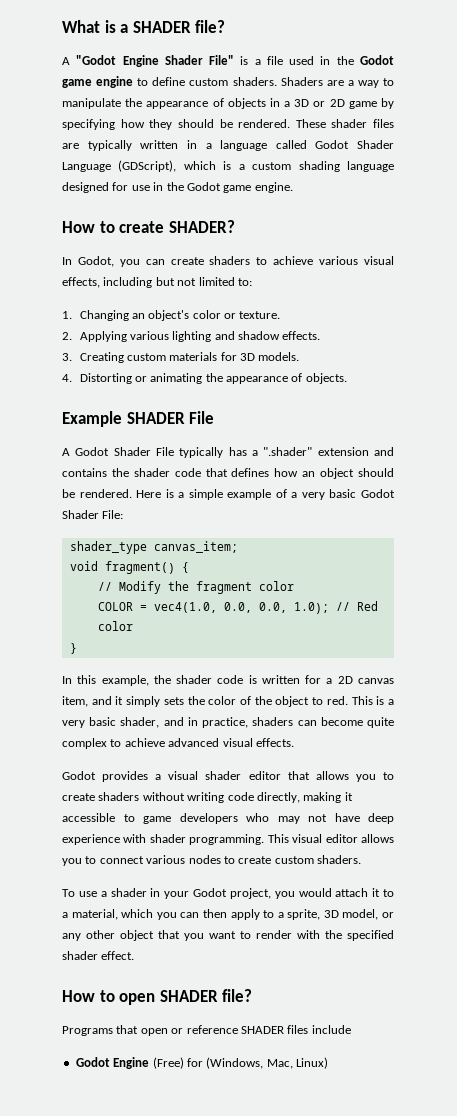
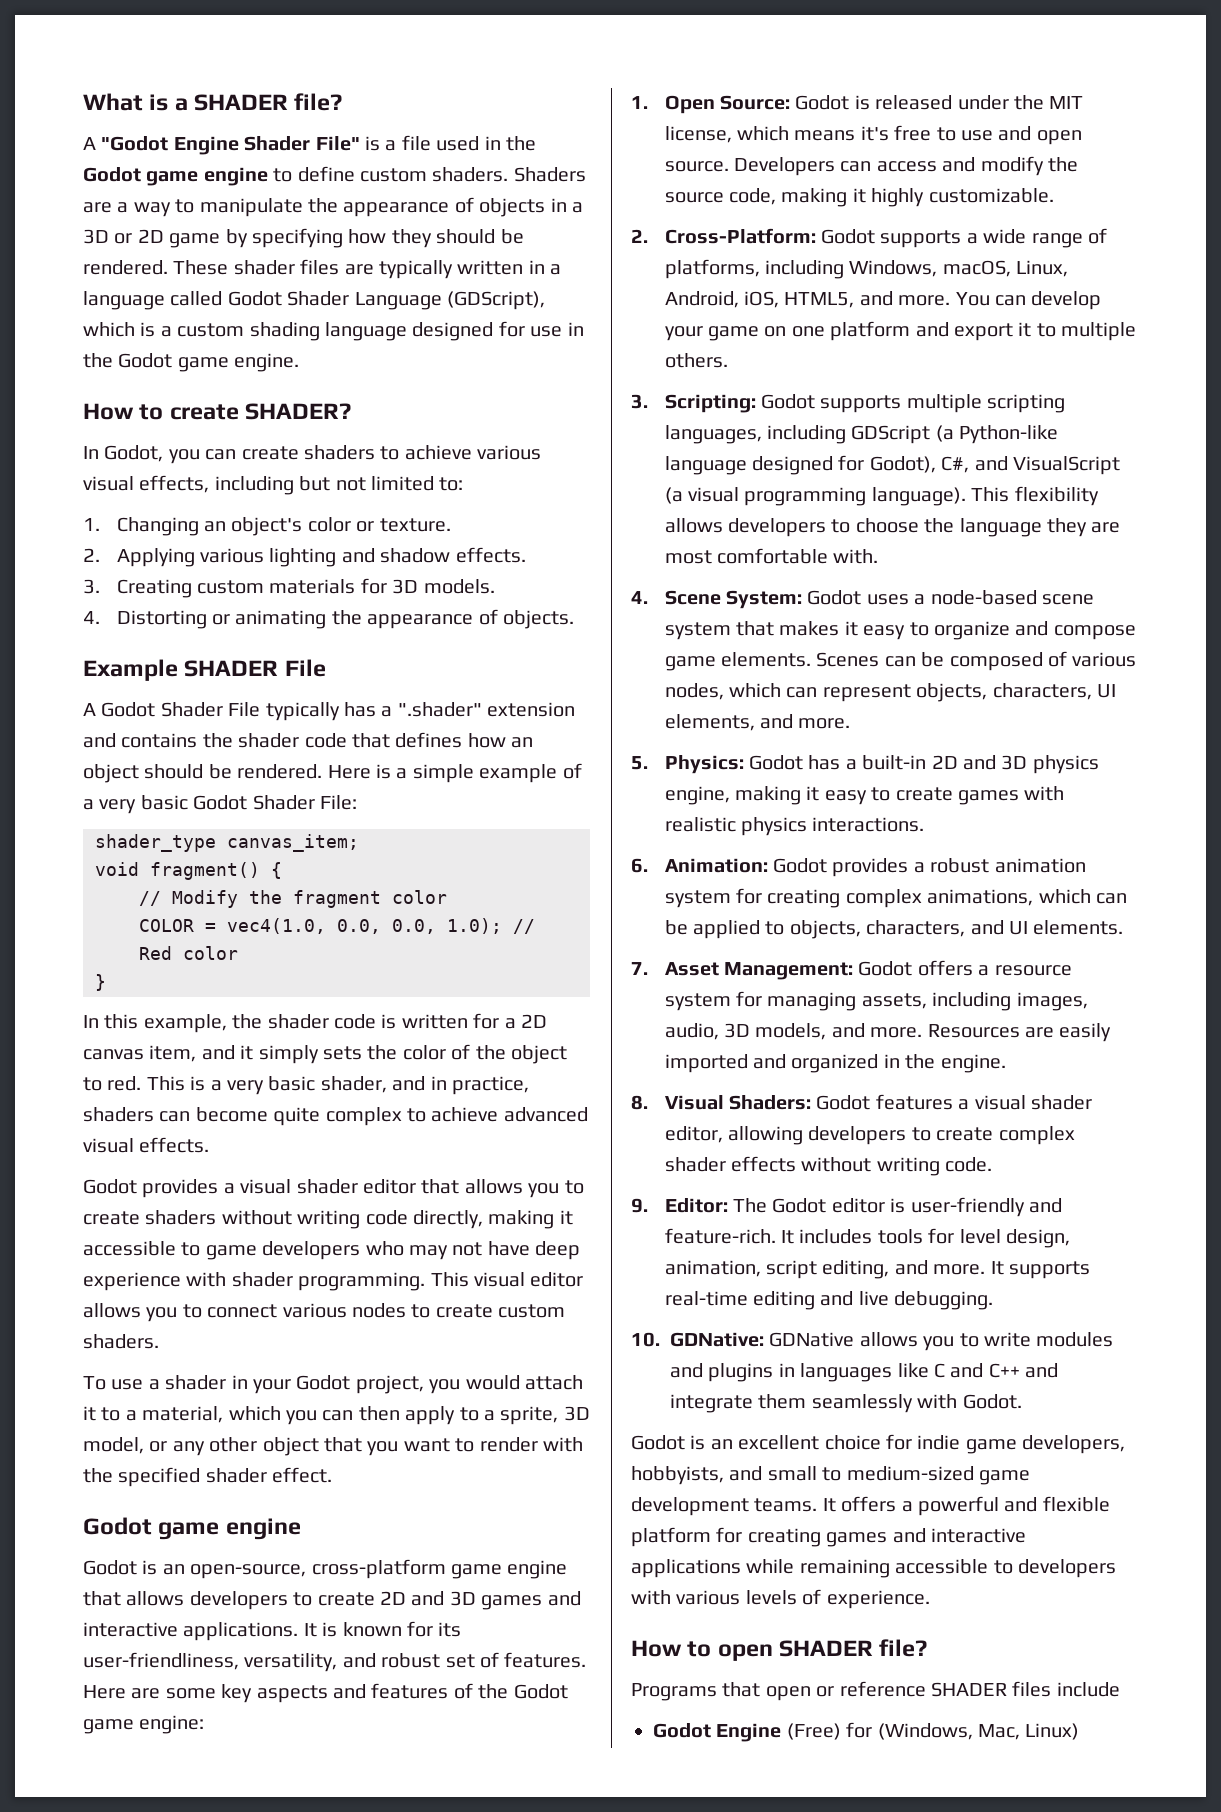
(135, 955) none -> [83,1517,301,1540] [83,1559,568,1579] [83,1591,581,1610] [83,1621,462,1641] [83,1652,587,1672] [83,1683,568,1703] [83,1715,205,1734] [631,95,1084,114] [664,125,1082,145] [664,156,1079,176] [664,188,1054,207] [631,228,1108,248] [664,259,1069,279] [664,291,1102,310] [664,321,1137,341] [664,353,728,368] [631,394,1066,413] [664,425,1059,444] [664,455,1121,475] [664,486,1099,506] [664,518,1121,537] [664,548,879,564] [631,590,1095,609] [664,621,1136,640] [664,651,1137,671] [664,683,1117,702] [664,714,851,731] [631,755,1099,774] [664,786,1065,805] [664,817,925,836] [631,858,1086,877] [664,888,1128,908] [664,920,1124,939] [631,960,1072,980] [664,991,1088,1011] [664,1023,1112,1042] [664,1054,1006,1073] [631,1094,1093,1110] [664,1126,1075,1145] [664,1156,993,1176] [631,1197,1063,1217] [664,1228,1071,1248] [664,1260,1091,1279] [664,1291,994,1310] [631,1332,1114,1351] [670,1363,1059,1382] [670,1394,1022,1413] [631,1434,1126,1454] [631,1466,1030,1485] [631,1496,1110,1516] [631,1527,1026,1547] [631,1559,1116,1578] [631,1589,930,1609] // Godot game engine // Godot is an open-source, cross-platform game engine that allows developers to create 2D and 3D games and interactive applications. It is known for its user-friendliness, versatility, and robust set of features. Here are some key aspects and features of the Godot game engine: // 1. Open Source: Godot is released under the MIT license, which means it's free to use and open source. Developers can access and modify the source code, making it highly customizable. // 2. Cross-Platform: Godot supports a wide range of platforms, including Windows, macOS, Linux, Android, iOS, HTML5, and more. You can develop your game on one platform and export it to multiple others. // 3. Scripting: Godot supports multiple scripting languages, including GDScript (a Python-like language designed for Godot), C#, and VisualScript (a visual programming language). This flexibility allows developers to choose the language they are most comfortable with. // 4. Scene System: Godot uses a node-based scene system that makes it easy to organize and compose game elements. Scenes can be composed of various nodes, which can represent objects, characters, UI elements, and more. // 5. Physics: Godot has a built-in 2D and 3D physics engine, making it easy to create games with realistic physics interactions. // 6. Animation: Godot provides a robust animation system for creating complex animations, which can be applied to objects, characters, and UI elements. // 7. Asset Management: Godot offers a resource system for managing assets, including images, audio, 3D models, and more. Resources are easily imported and organized in the engine. // 8. Visual Shaders: Godot features a visual shader editor, allowing developers to create complex shader effects without writing code. // 9. Editor: The Godot editor is user-friendly and feature-rich. It includes tools for level design, animation, script editing, and more. It supports real-time editing and live debugging. // 10. GDNative: GDNative allows you to write modules and plugins in languages like C and C++ and integrate them seamlessly with Godot. // Godot is an excellent choice for indie game developers, hobbyists, and small to medium-sized game development teams. It offers a powerful and flexible platform for creating games and interactive applications while remaining accessible to developers with various levels of experience.

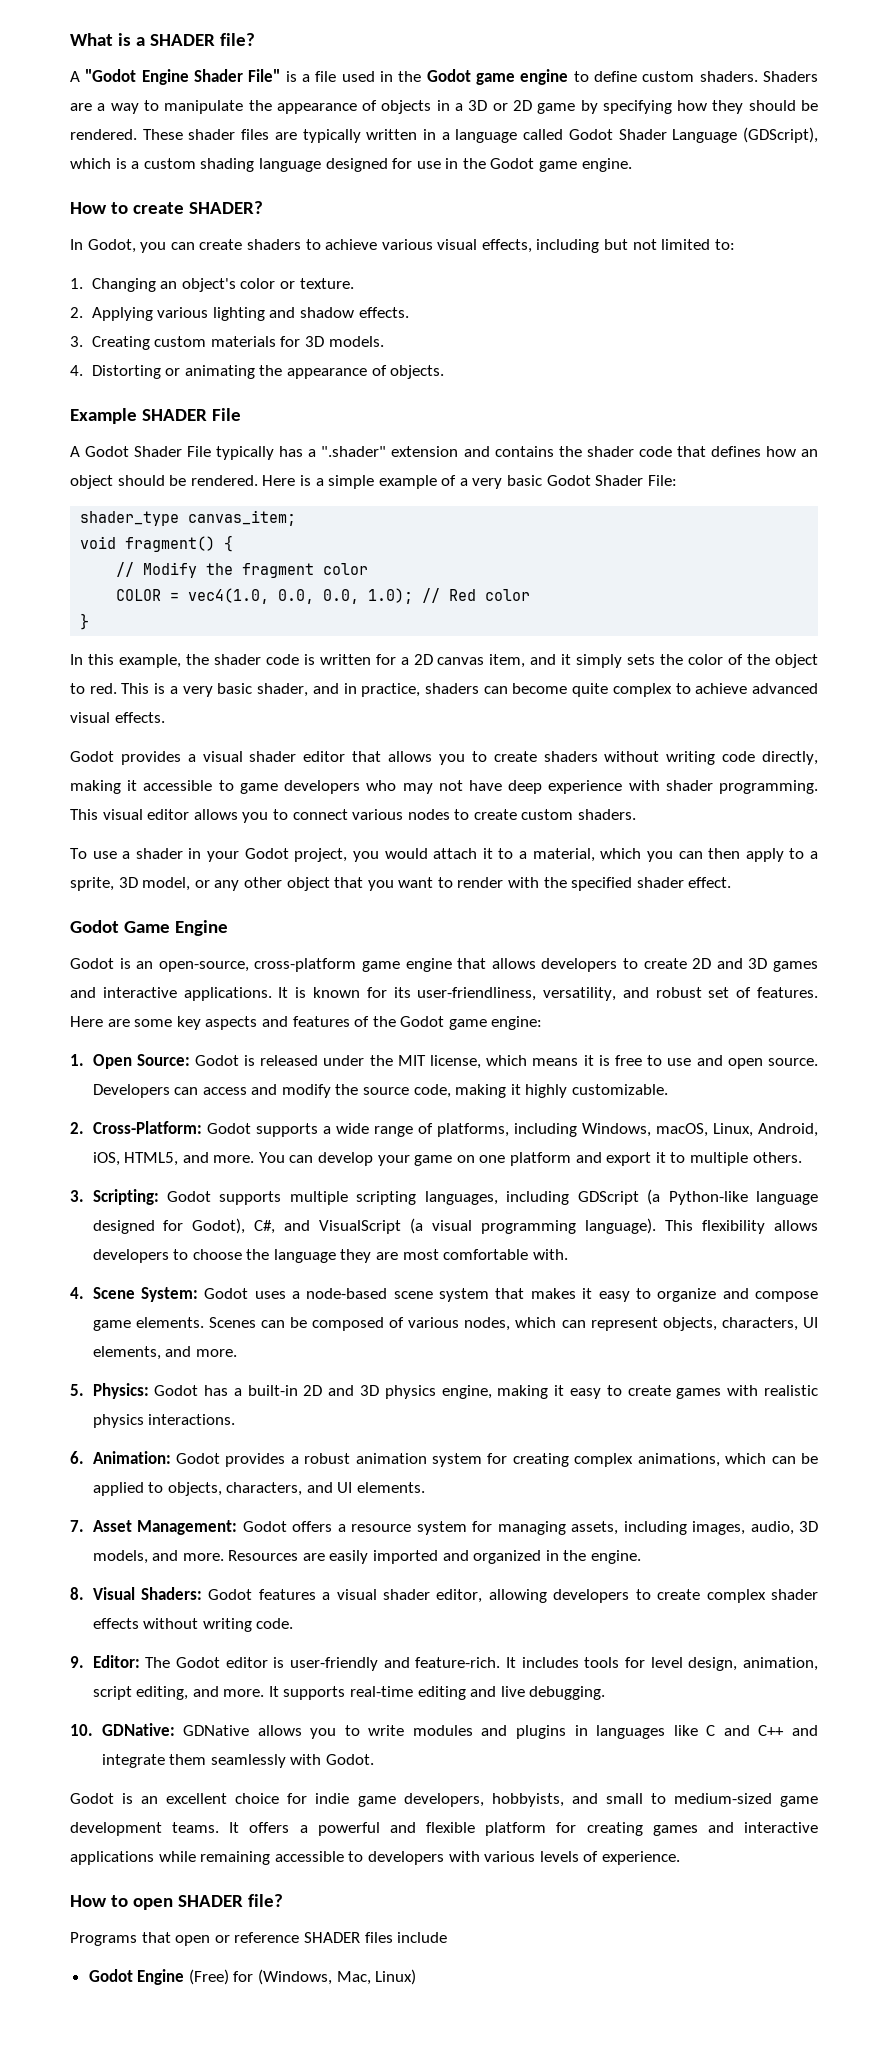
[158,1518,301,1540] game engine -> [123,920,228,936] Game Engine
[860,126,889,141] it's -> [583,1055,610,1066] it is

